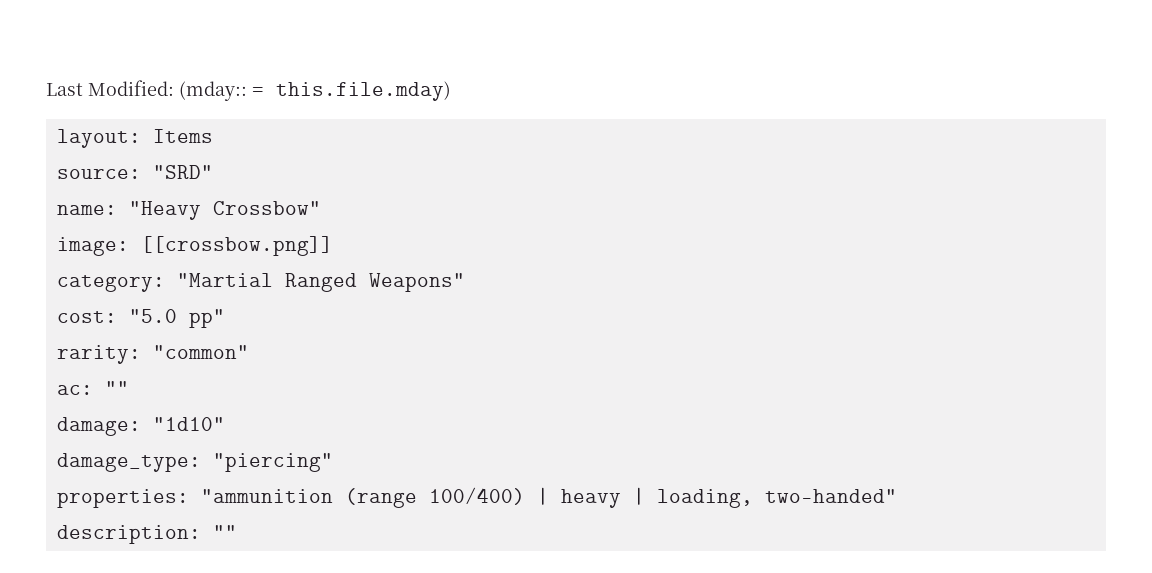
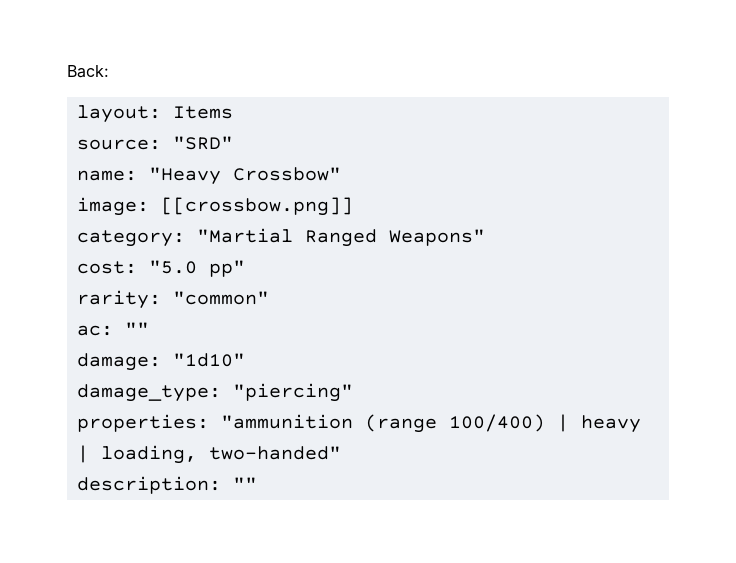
[46,80,451,101] Last Modified: (mday:: = this.file.mday) -> [67,65,109,78] Back:

